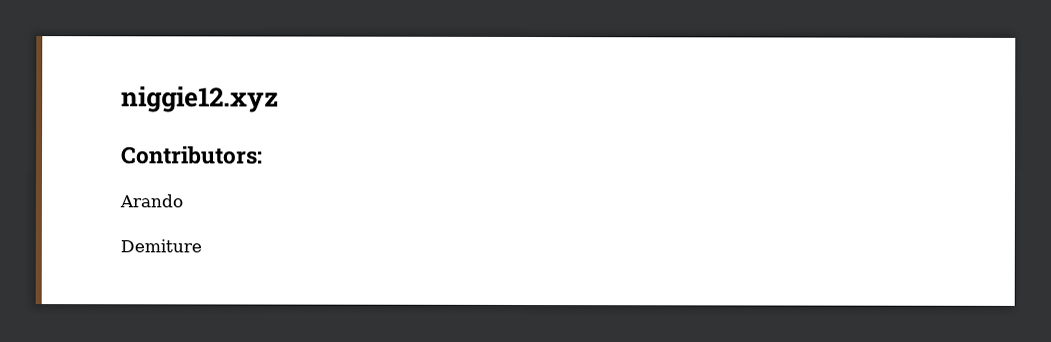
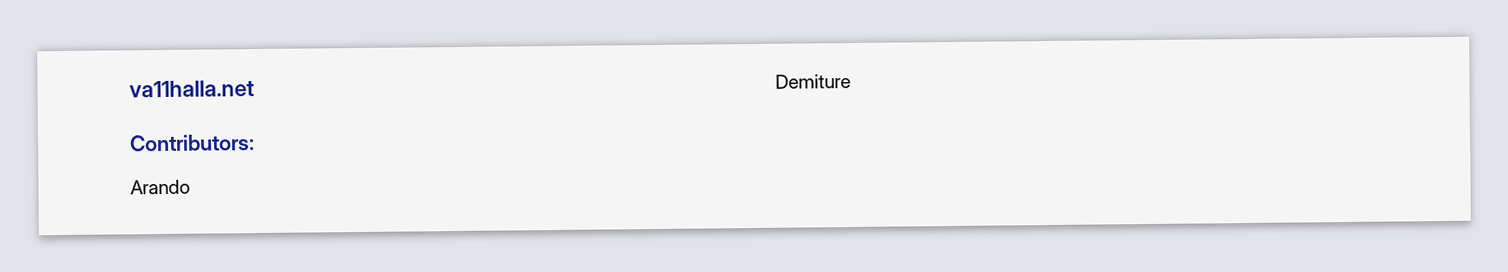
[121,86,279,113] niggie12.xyz -> [129,80,255,98] va11halla.net

